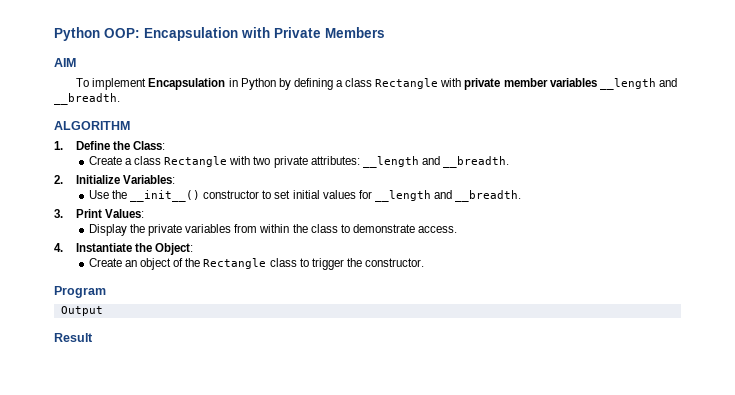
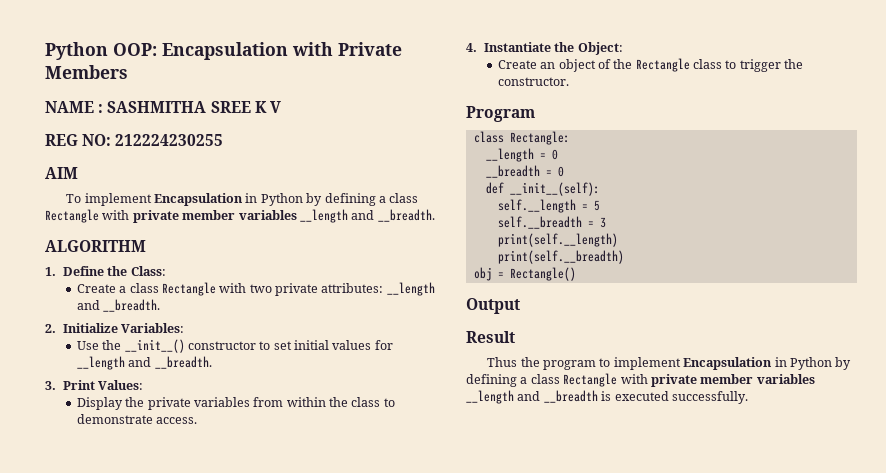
(385, 32) none -> [45,101,281,113] [45,134,224,146] // NAME : SASHMITHA SREE K V // REG NO: 212224230255
[60,306,103,316] [54,333,93,342] Output // Result -> [473,131,570,145] [485,148,558,162] [485,165,564,178] [485,182,600,196] [497,199,600,213] [497,216,606,229] [497,233,618,247] [497,250,624,264] [473,267,576,281] [466,298,520,314] [466,331,515,343] [487,357,852,370] [466,373,815,387] [466,390,748,404] class Rectangle: // __length = 0 // __breadth = 0 // def __init__(self): // self.__length = 5 // self.__breadth = 3 // print(self.__length) // print(self.__breadth) // obj = Rectangle() // Output // Result // Thus the program to implement Encapsulation in Python by defining a class Rectangle with private member variables __length and __breadth is executed successfully.

